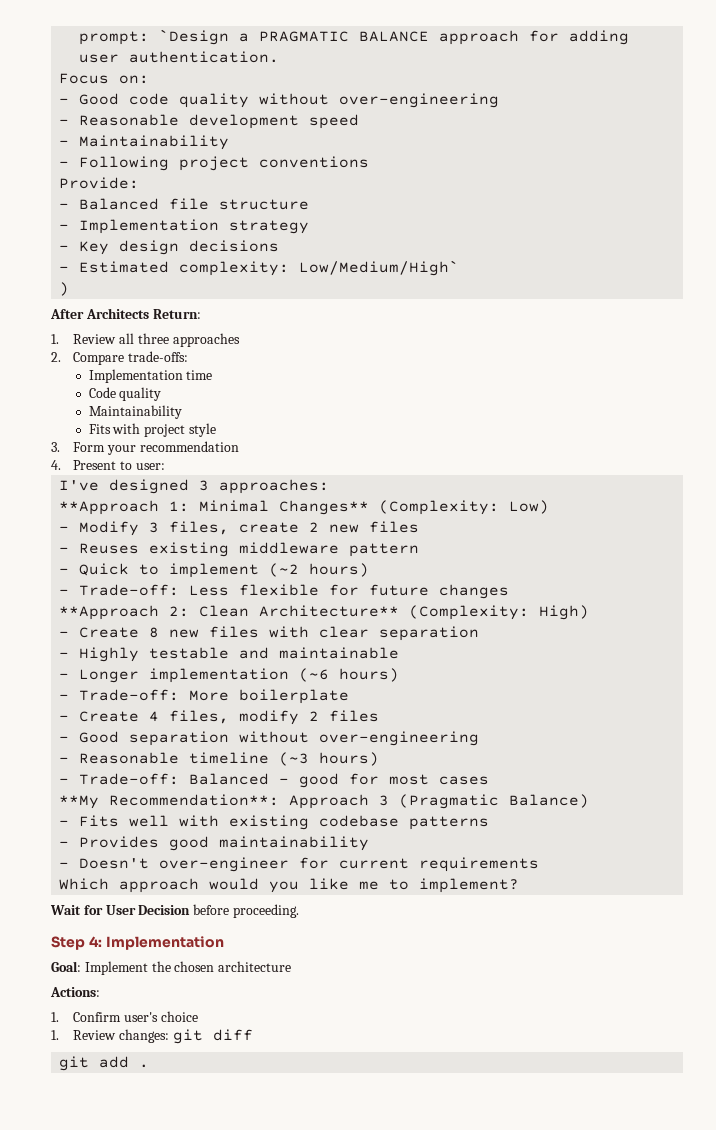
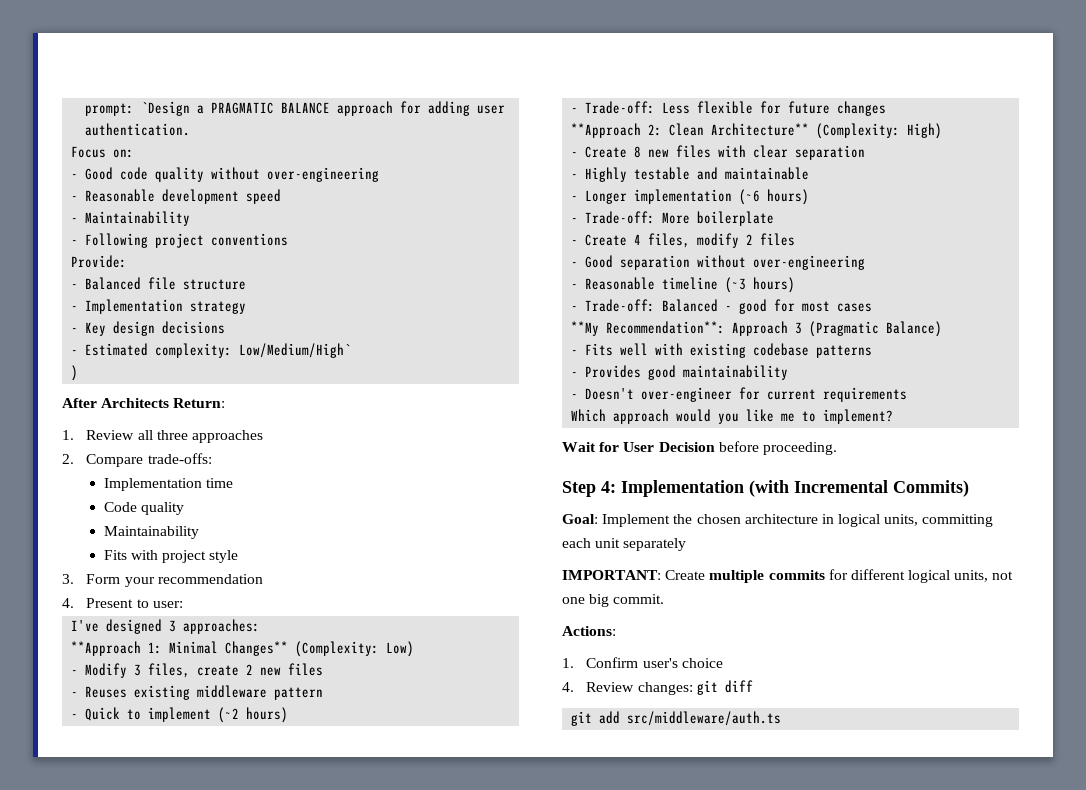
(224, 943) none -> [749,480,969,497] (with Incremental Commits)
(292, 966) none -> [821,514,994,527] [562,538,687,551] [562,569,1014,583] [562,594,665,607] in logical units, committing each unit separately // IMPORTANT: Create multiple commits for different logical units, not one big commit.
[51,1030,59,1040] 1. -> [562,682,574,692] 4.
[139,1064,150,1068] . -> [627,711,782,726] src/middleware/auth.ts

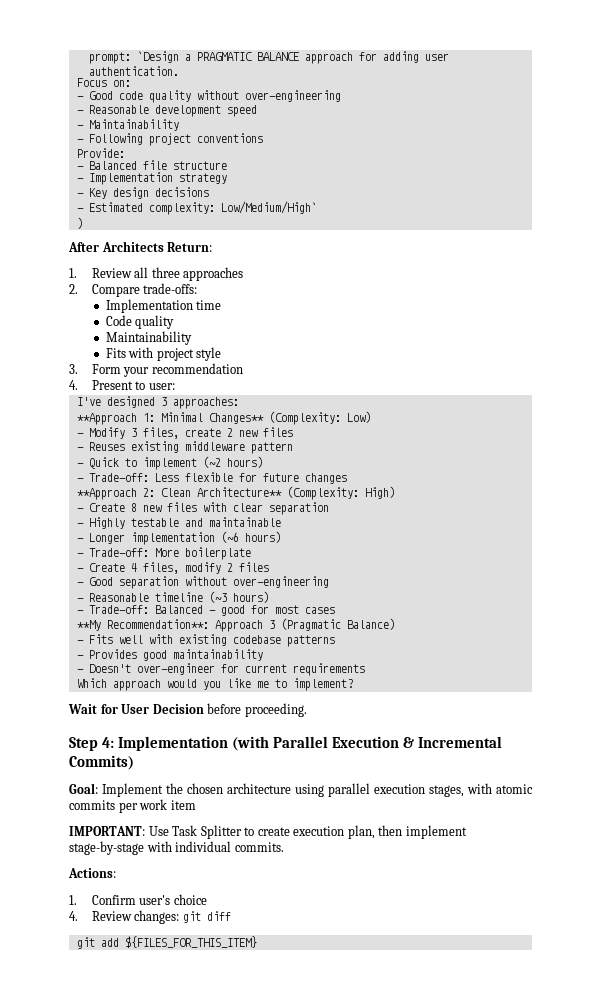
(789, 488) none -> [273,736,415,748] Parallel Execution &
[821,514,994,527] [562,538,687,551] [562,569,1014,583] [562,594,665,607] in logical units, committing each unit separately // IMPORTANT: Create multiple commits for different logical units, not one big commit. -> [295,783,533,797] [69,799,196,813] [69,825,467,839] [69,841,284,855] using parallel execution stages, with atomic commits per work item // IMPORTANT: Use Task Splitter to create execution plan, then implement stage-by-stage with individual commits.
[627,711,782,726] src/middleware/auth.ts -> [124,936,257,948] ${FILES_FOR_THIS_ITEM}

